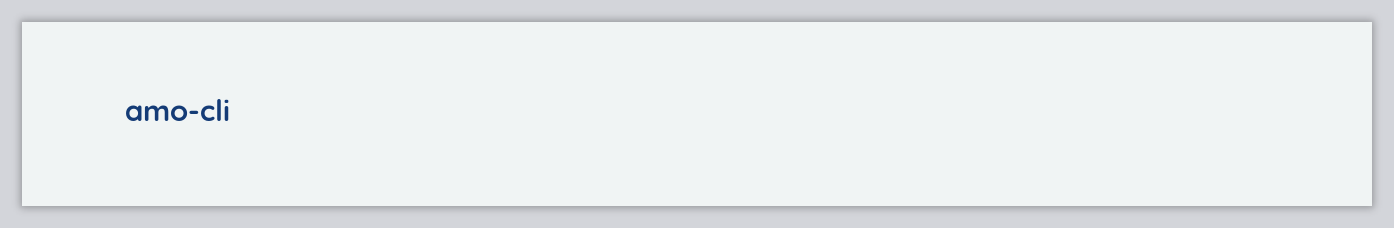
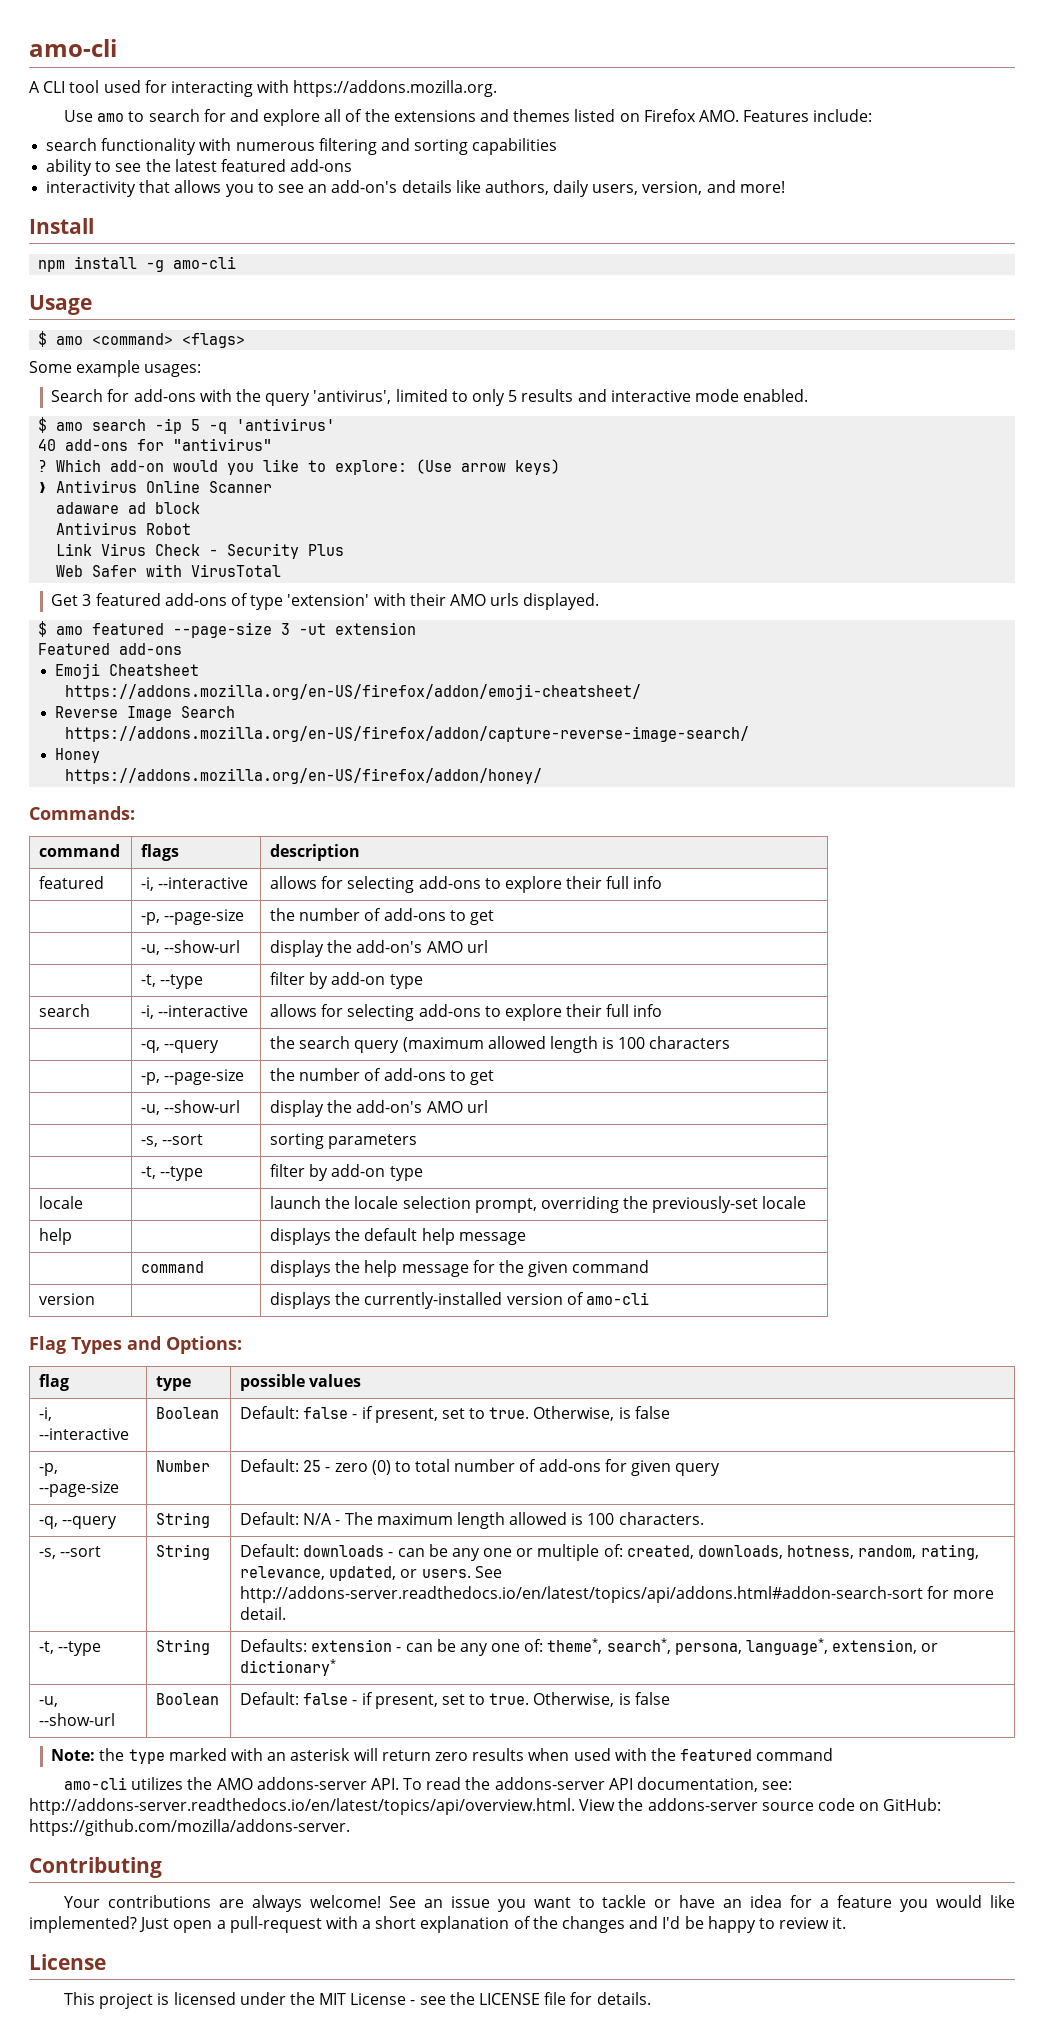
[125,99,230,121] amo-cli -> [29,39,117,57] [29,80,498,97] [64,109,873,126] [46,138,558,155] [46,159,353,176] [46,180,785,197] [29,218,94,234] [38,256,237,272] [29,295,92,315] [38,331,246,348] [29,360,202,377] [51,389,809,406] [38,417,336,434] [38,438,273,451] [38,459,561,475] [38,480,273,493] [56,502,201,514] [56,522,192,535] [56,543,345,559] [56,564,282,577] [51,593,600,610] [38,621,417,638] [38,643,183,655] [55,663,200,679] [65,684,642,700] [55,706,236,721] [65,726,750,742] [55,748,101,763] [65,768,543,784] [29,806,135,820] [39,844,121,857] [141,844,180,861] [270,844,361,861] [39,876,105,889] [141,877,249,891] [270,876,663,893] [141,909,245,925] [270,908,494,925] [141,940,241,955] [270,940,488,957] [141,974,204,989] [270,972,423,989] [39,1004,91,1017] [141,1005,249,1019] [270,1004,663,1021] [141,1040,220,1053] [270,1036,731,1053] [141,1069,245,1085] [270,1068,494,1085] [141,1100,241,1115] [270,1100,488,1117] [141,1134,204,1147] [270,1133,418,1149] [141,1166,204,1181] [270,1164,423,1181] [39,1196,84,1209] [270,1196,807,1213] [39,1228,73,1245] [270,1228,526,1245] [141,1261,205,1273] [270,1260,650,1277] [39,1293,96,1305] [270,1292,649,1309] [29,1336,242,1354] [39,1374,70,1391] [156,1376,192,1391] [240,1374,362,1391] [39,1407,53,1421] [39,1428,130,1440] [156,1407,220,1419] [240,1406,670,1423] [39,1463,59,1476] [39,1481,120,1497] [156,1460,211,1472] [240,1459,721,1476] [39,1516,118,1529] [156,1512,211,1528] [240,1512,704,1529] [39,1546,102,1559] [156,1544,211,1560] [240,1544,979,1561] [240,1566,502,1581] [240,1586,995,1603] [240,1607,287,1620] [39,1641,102,1656] [156,1639,211,1655] [240,1638,939,1656] [240,1659,337,1676] [39,1696,59,1707] [39,1713,116,1726] [156,1693,220,1705] [240,1692,670,1709] [51,1748,834,1764] [64,1777,793,1792] [29,1798,942,1815] [29,1819,350,1836] [29,1857,162,1878] [64,1895,1016,1912] [29,1916,847,1933] [29,1954,106,1970] [64,1992,651,2009] amo-cli // A CLI tool used for interacting with https://addons.mozilla.org. // Use amo to search for and explore all of the extensions and themes listed on Firefox AMO. Features include: // search functionality with numerous filtering and sorting capabilities // ability to see the latest featured add-ons // interactivity that allows you to see an add-on's details like authors, daily users, version, and more! // Install // npm install -g amo-cli // Usage // $ amo <command> <flags> // Some example usages: // Search for add-ons with the query 'antivirus', limited to only 5 results and interactive mode enabled. // $ amo search -ip 5 -q 'antivirus' // 40 add-ons for "antivirus" // ? Which add-on would you like to explore: (Use arrow keys) // ❯ Antivirus Online Scanner // adaware ad block // Antivirus Robot // Link Virus Check - Security Plus // Web Safer with VirusTotal // Get 3 featured add-ons of type 'extension' with their AMO urls displayed. // $ amo featured --page-size 3 -ut extension // Featured add-ons // Emoji Cheatsheet // https://addons.mozilla.org/en-US/firefox/addon/emoji-cheatsheet/ // Reverse Image Search // https://addons.mozilla.org/en-US/firefox/addon/capture-reverse-image-search/ // Honey // https://addons.mozilla.org/en-US/firefox/addon/honey/ // Commands: // command | flags | description // featured | -i, --interactive | allows for selecting add-ons to explore their full info // | -p, --page-size | the number of add-ons to get // | -u, --show-url | display the add-on's AMO url // | -t, --type | filter by add-on type // search | -i, --interactive | allows for selecting add-ons to explore their full info // | -q, --query | the search query (maximum allowed length is 100 characters // | -p, --page-size | the number of add-ons to get // | -u, --show-url | display the add-on's AMO url // | -s, --sort | sorting parameters // | -t, --type | filter by add-on type // locale | | launch the locale selection prompt, overriding the previously-set locale // help | | displays the default help message // | command | displays the help message for the given command // version | | displays the currently-installed version of amo-cli // Flag Types and Options: // flag | type | possible values // -i, --interactive | Boolean | Default: false - if present, set to true. Otherwise, is false // -p, --page-size | Number | Default: 25 - zero (0) to total number of add-ons for given query // -q, --query | String | Default: N/A - The maximum length allowed is 100 characters. // -s, --sort | String | Default: downloads - can be any one or multiple of: created, downloads, hotness, random, rating, relevance, updated, or users. See http://addons-server.readthedocs.io/en/latest/topics/api/addons.html#addon-search-sort for more detail. // -t, --type | String | Defaults: extension - can be any one of: theme*, search*, persona, language*, extension, or dictionary* // -u, --show-url | Boolean | Default: false - if present, set to true. Otherwise, is false // Note: the type marked with an asterisk will return zero results when used with the featured command // amo-cli utilizes the AMO addons-server API. To read the addons-server API documentation, see: http://addons-server.readthedocs.io/en/latest/topics/api/overview.html. View the addons-server source code on GitHub: https://github.com/mozilla/addons-server. // Contributing // Your contributions are always welcome! See an issue you want to tackle or have an idea for a feature you would like implemented? Just open a pull-request with a short explanation of the changes and I'd be happy to review it. // License // This project is licensed under the MIT License - see the LICENSE file for details.

